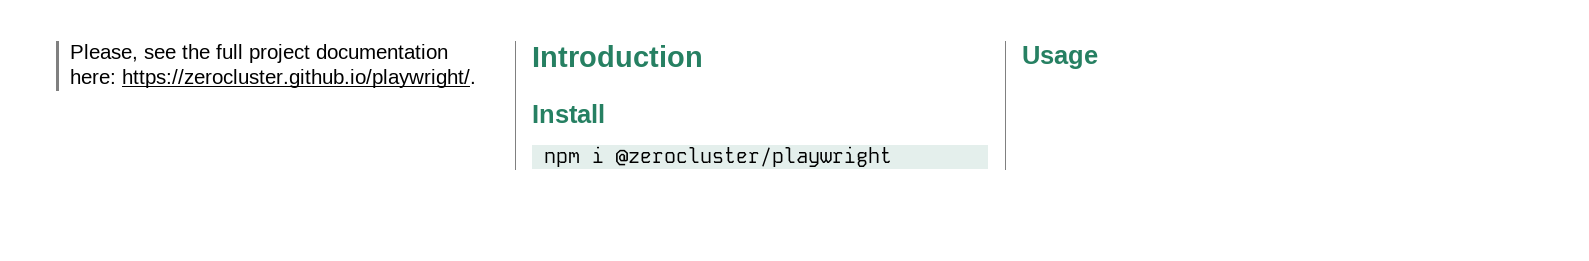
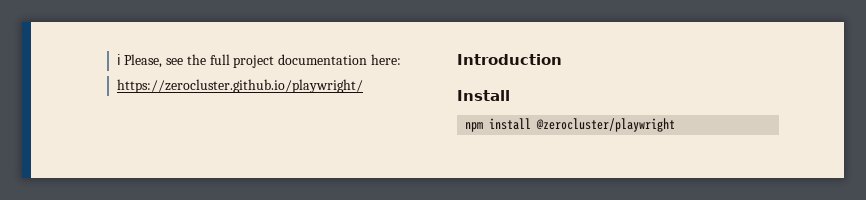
(69, 53) none -> [116,54,121,65] ℹ
[121,69,476,88] https://zerocluster.github.io/playwright/. -> [116,79,363,93] // https://zerocluster.github.io/playwright/
[592,146,605,163] i -> [489,118,532,130] install
[1022,46,1098,69] // Usage -> (676, 125) none

